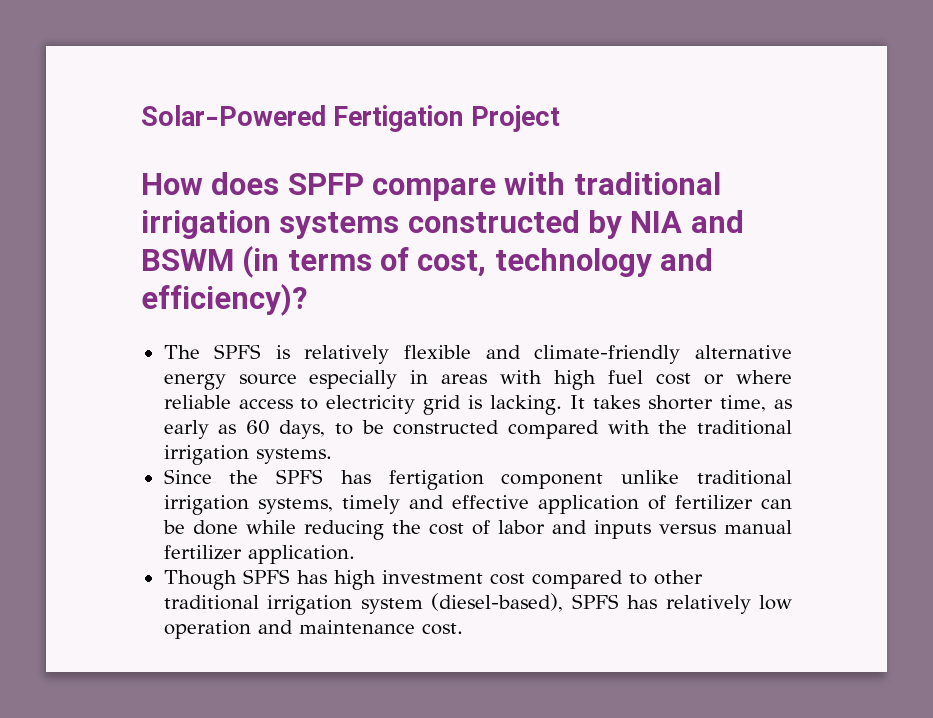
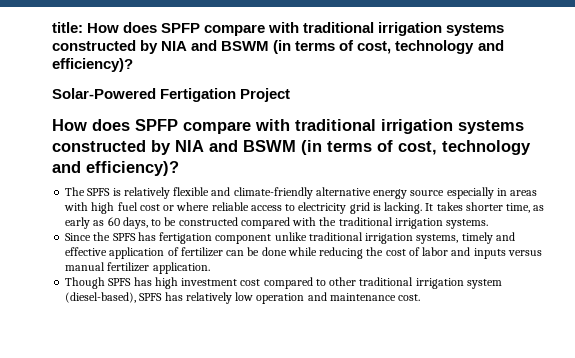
(141, 115) none -> [52,22,505,36] [52,40,504,54] [52,58,133,72] title: How does SPFP compare with traditional irrigation systems constructed by NIA and BSWM (in terms of cost, technology and efficiency)? //

